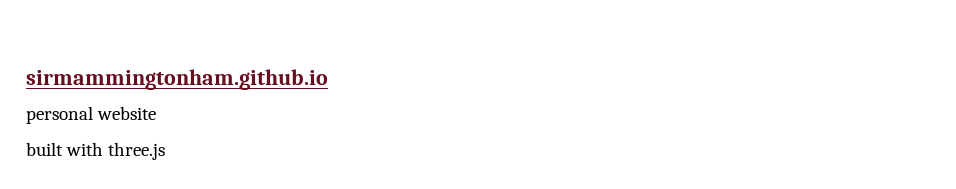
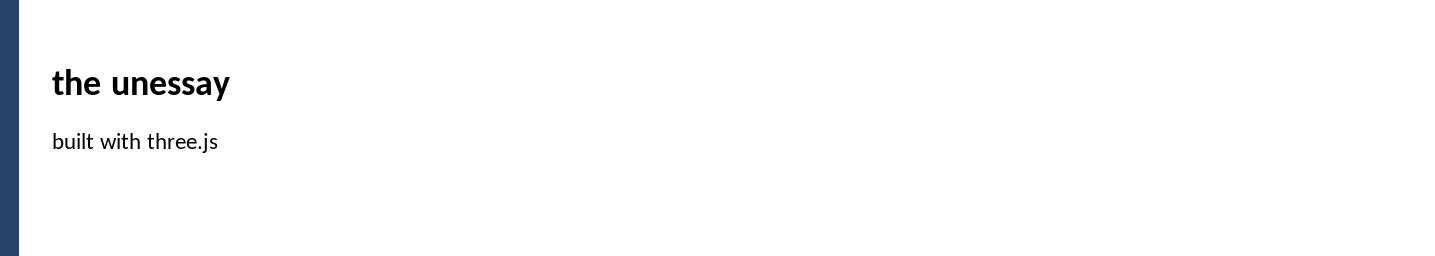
[26,69,328,90] [26,106,157,124] sirmammingtonham.github.io // personal website -> [52,69,230,101] the unessay

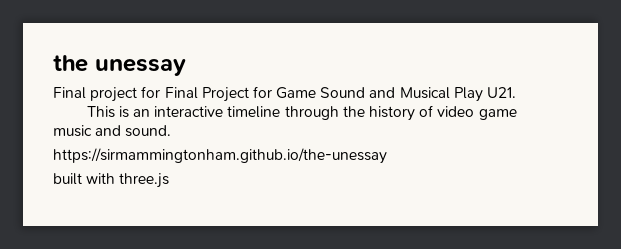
(230, 89) none -> [53,86,517,102] [86,105,517,121] [53,125,172,137] [53,148,387,164] // Final project for Final Project for Game Sound and Musical Play U21. // This is an interactive timeline through the history of video game music and sound. // https://sirmammingtonham.github.io/the-unessay

